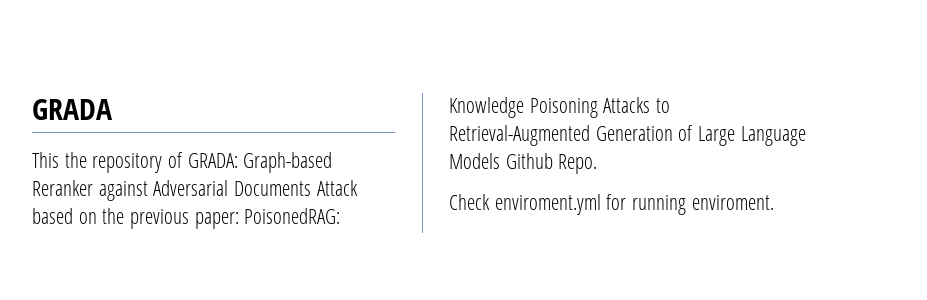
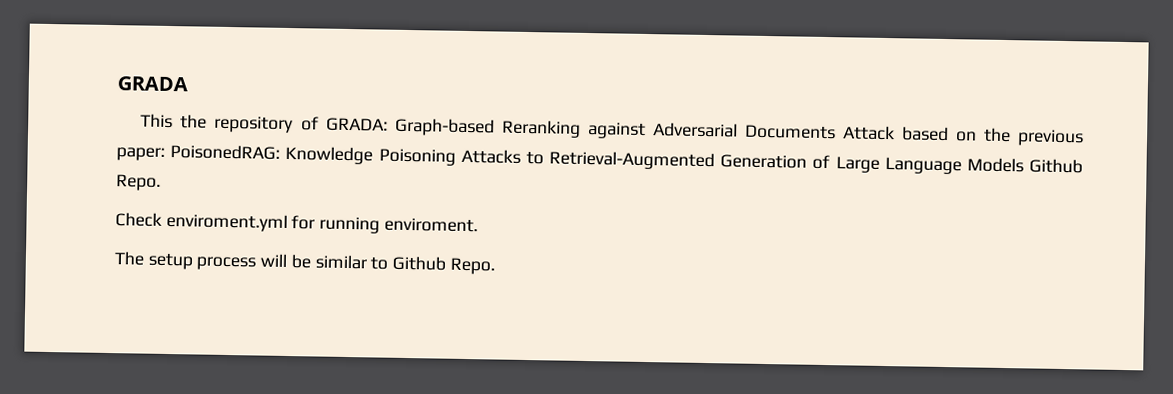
[32,180,93,196] Reranker -> [501,119,581,138] Reranking
(774, 202) none -> [114,251,495,275] // The setup process will be similar to Github Repo.

